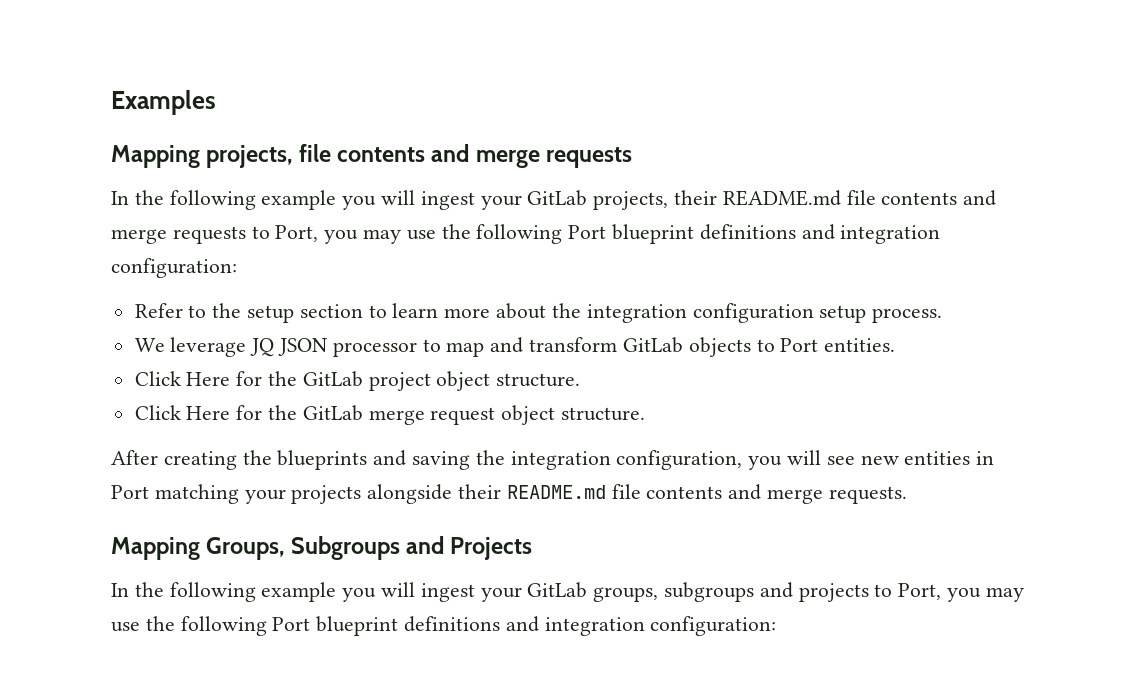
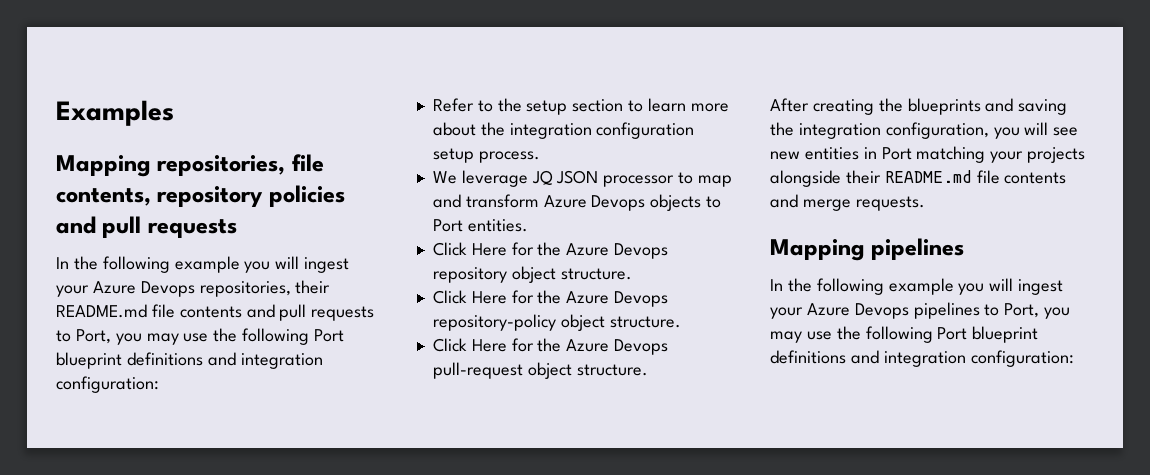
[206,144,540,168] projects, file contents and merge -> [157,154,324,176] [56,185,345,207] [56,216,142,238] repositories, file contents, repository policies and pull
[527,190,997,210] [111,229,167,244] GitLab projects, their README.md file contents and merge -> [92,280,331,297] [56,304,307,321] Azure Devops repositories, their README.md file contents and pull
[622,337,683,353] GitLab -> [543,195,646,211] Azure Devops
[302,371,581,391] [134,405,496,425] GitLab project object structure. // Click Here for the GitLab merge request -> [566,243,669,259] [432,266,632,283] [432,290,669,307] [432,314,681,331] [432,338,669,355] [432,362,523,379] Azure Devops repository object structure. // Click Here for the Azure Devops repository-policy object structure. // Click Here for the Azure Devops pull-request
[206,536,533,560] [111,582,869,602] Groups, Subgroups and Projects // In the following example you will ingest your GitLab groups, subgroups and projects -> [871,238,965,260] [770,278,1064,295] [770,302,980,319] pipelines // In the following example you will ingest your Azure Devops pipelines

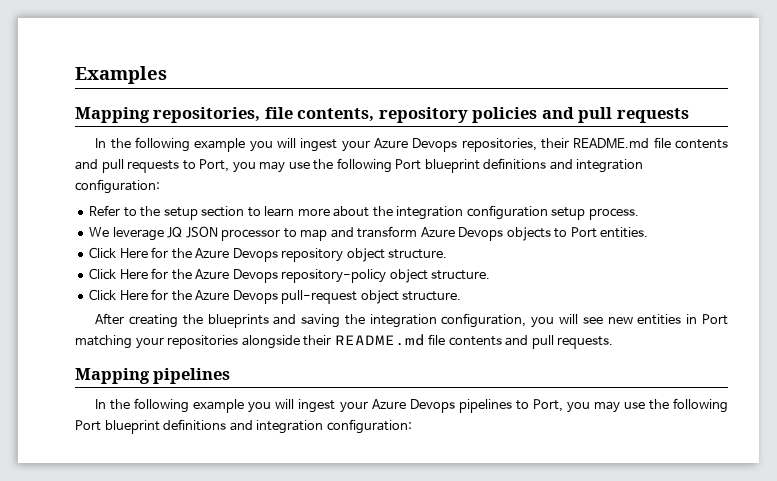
[1027,147,1086,163] projects -> [167,335,239,349] repositories
[802,199,851,211] merge -> [531,335,554,349] pull

